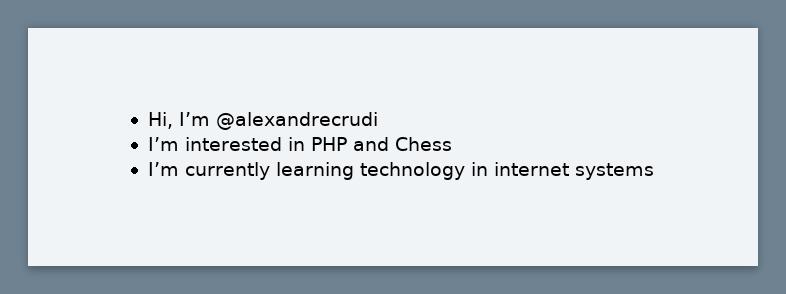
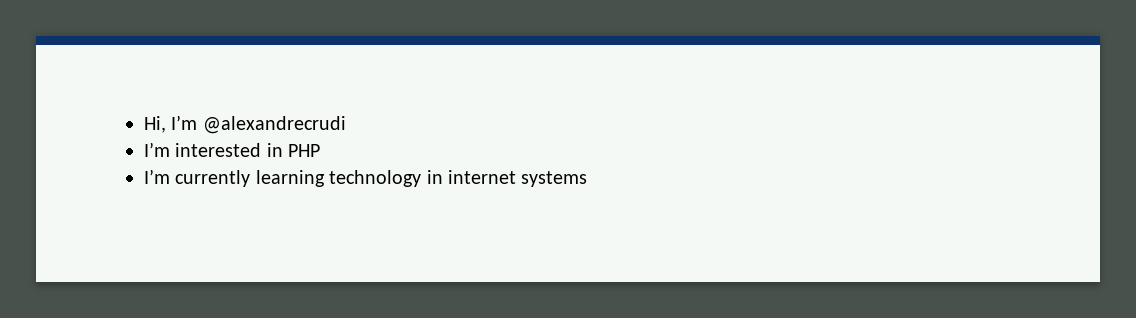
[352,137,452,151] and Chess -> (321, 150) none

